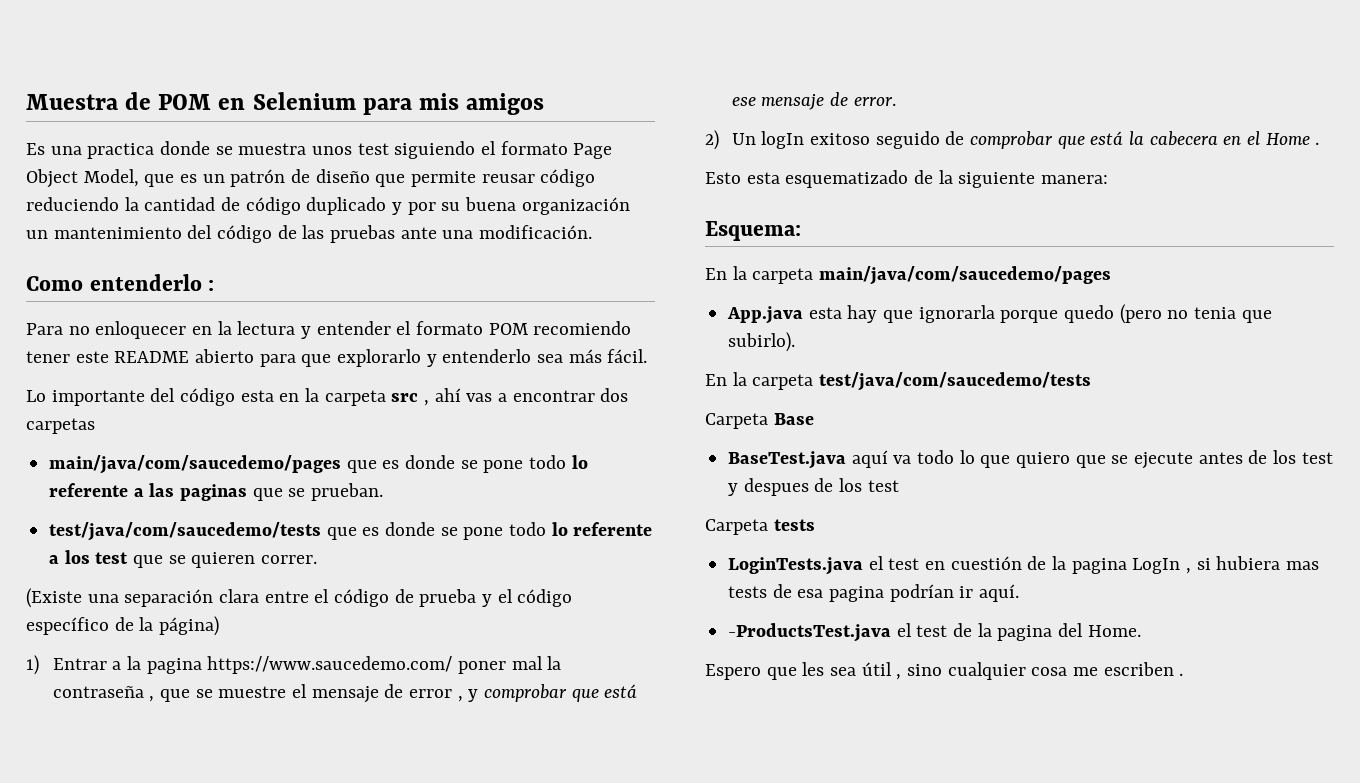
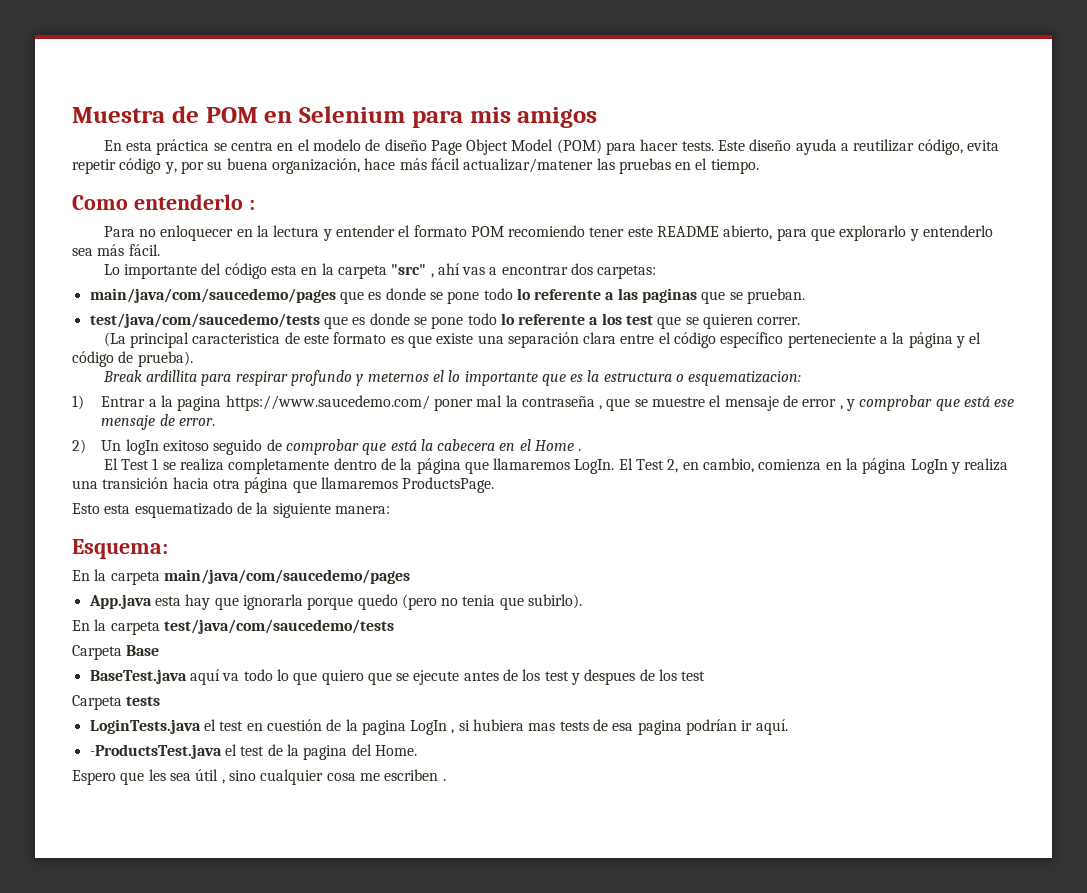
[26,141,613,159] [26,169,596,188] [26,197,630,215] [26,225,593,243] Es una practica donde se muestra unos test siguiendo el formato Page Object Model, que es un patrón de diseño que permite reusar código reduciendo la cantidad de código duplicado y por su buena organización un mantenimiento del código de las pruebas ante una modificación. -> [103,139,999,155] [72,158,759,174] En esta práctica se centra en el modelo de diseño Page Object Model (POM) para hacer tests. Este diseño ayuda a reutilizar código, evita repetir código y, por su buena organización, hace más fácil actualizar/matener las pruebas en el tiempo.
[195,349,255,363] abierto -> [723,225,773,240] abierto,
[391,393,419,402] src -> [391,264,427,275] "src"
[26,418,95,434] carpetas -> [597,265,657,279] carpetas:
[26,588,82,608] (Existe -> [103,332,474,348] (La principal caracteristica de este formato es que existe
[394,589,573,607] [26,616,220,636] de prueba y el código específico de la página) -> [720,332,982,348] [72,351,193,367] [102,370,802,386] específico perteneciente a la página y el código de prueba). // Break ardillita para respirar profundo y meternos el lo importante que es la estructura o esquematizacion:
(1320, 143) none -> [103,458,1009,474] [72,477,495,493] // El Test 1 se realiza completamente dentro de la página que llamaremos LogIn. El Test 2, en cambio, comienza en la página LogIn y realiza una transición hacia otra página que llamaremos ProductsPage.

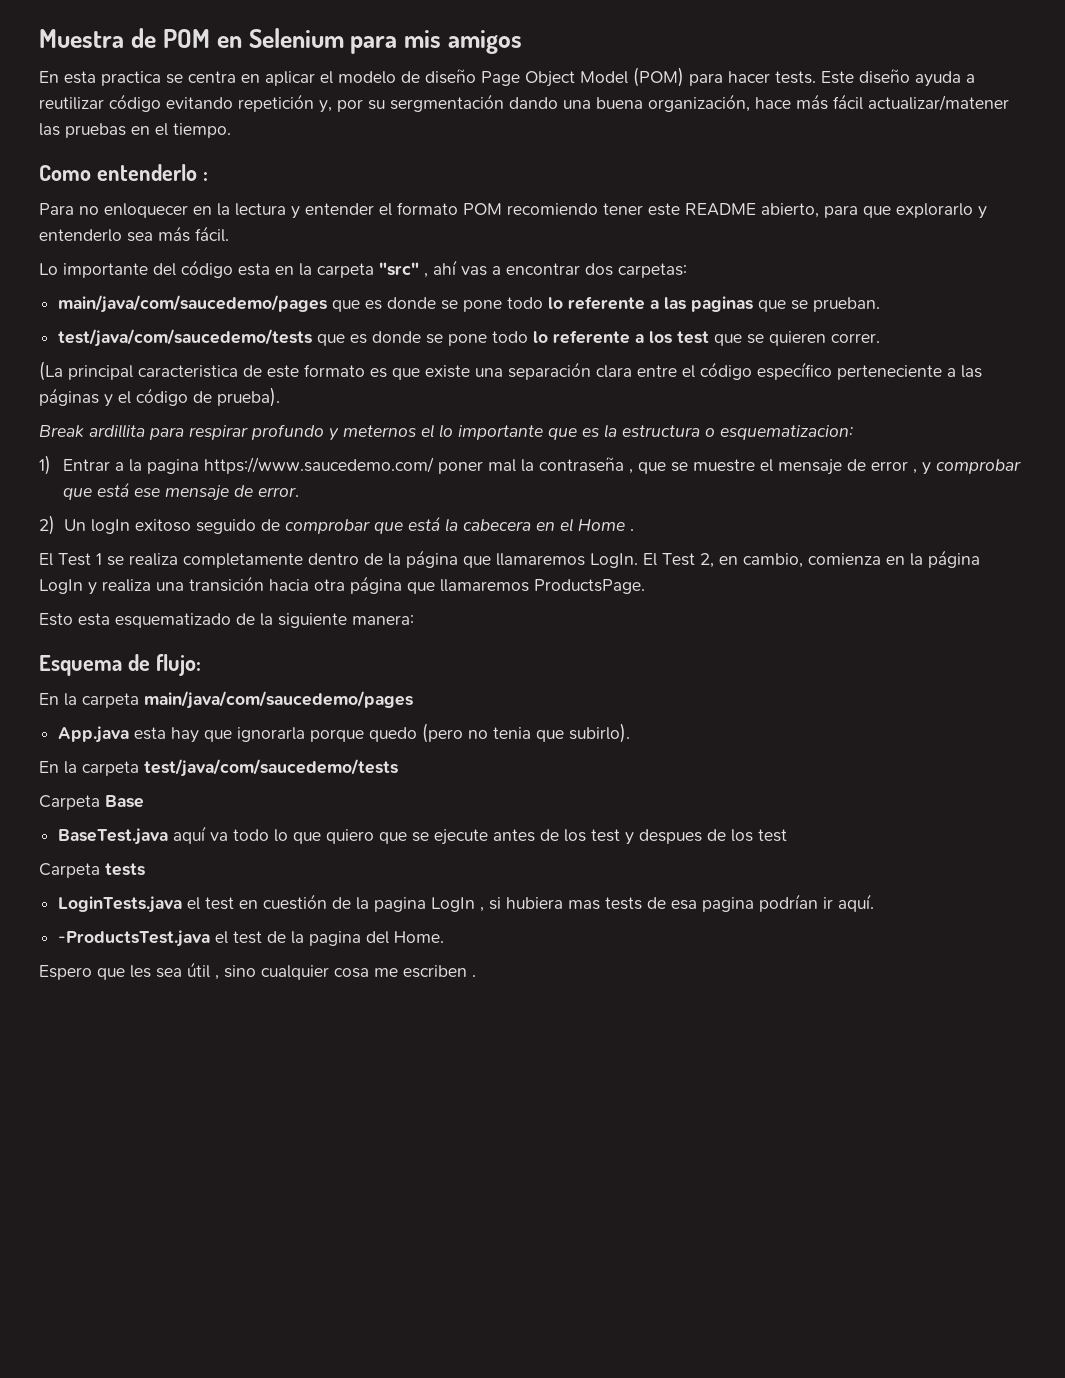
[156,139,210,155] práctica -> [101,71,161,86] practica
(294, 147) none -> [265,71,315,86] aplicar
[917,139,999,155] [72,158,223,174] código, evita repetir código y, por su -> [109,94,591,113] código evitando repetición y, por su sergmentación dando una
[892,332,953,348] la página -> [961,365,982,378] [39,388,99,406] las páginas
[72,539,168,559] Esquema: -> [39,654,201,676] Esquema de flujo:

